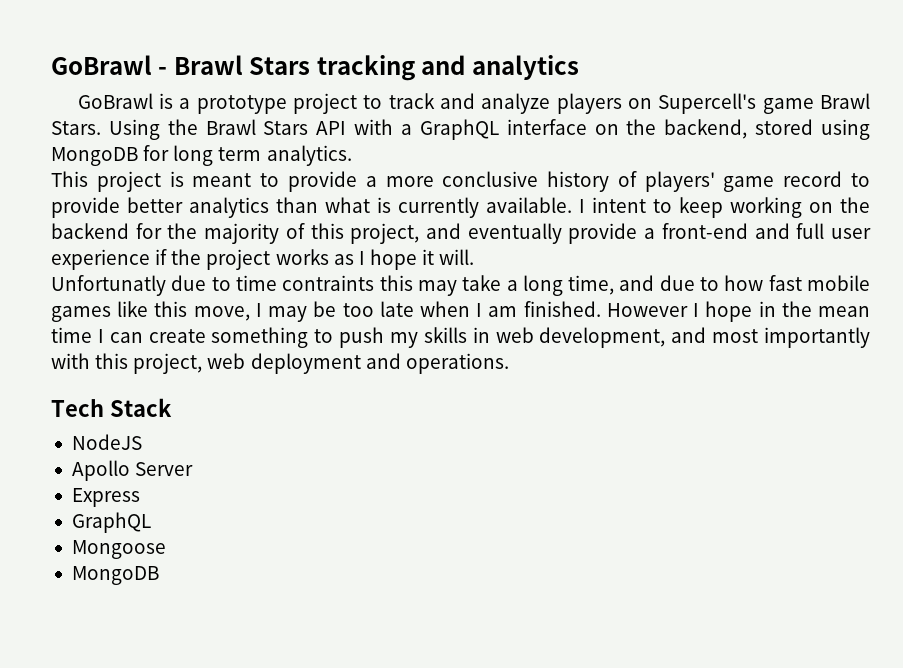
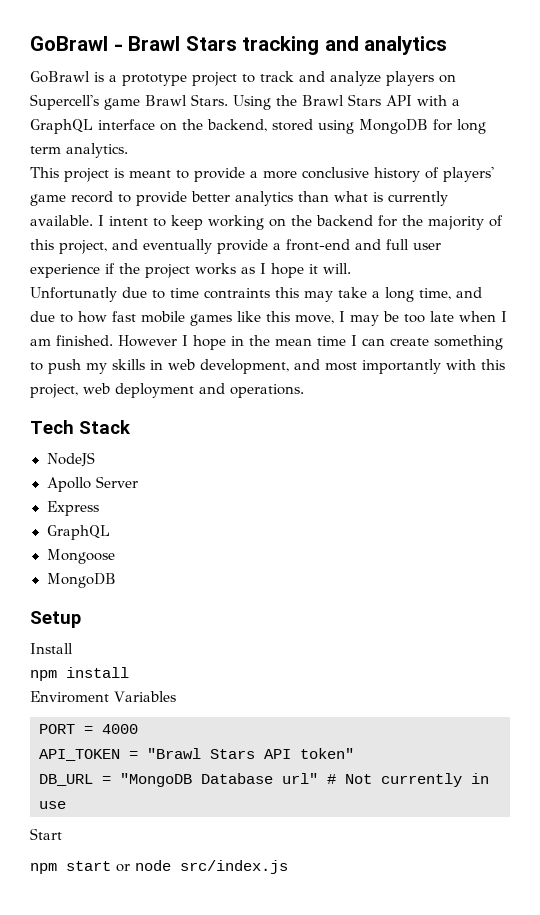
(159, 575) none -> [30,611,81,628] [30,643,73,654] [30,667,129,681] [30,691,176,703] [39,724,138,734] [39,748,354,761] [39,773,489,787] [39,801,66,809] [30,828,62,840] [30,860,288,874] // Setup // Install // npm install // Enviroment Variables // PORT = 4000 // API_TOKEN = "Brawl Stars API token" // DB_URL = "MongoDB Database url" # Not currently in use // Start // npm start or node src/index.js

